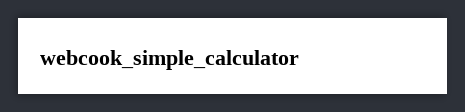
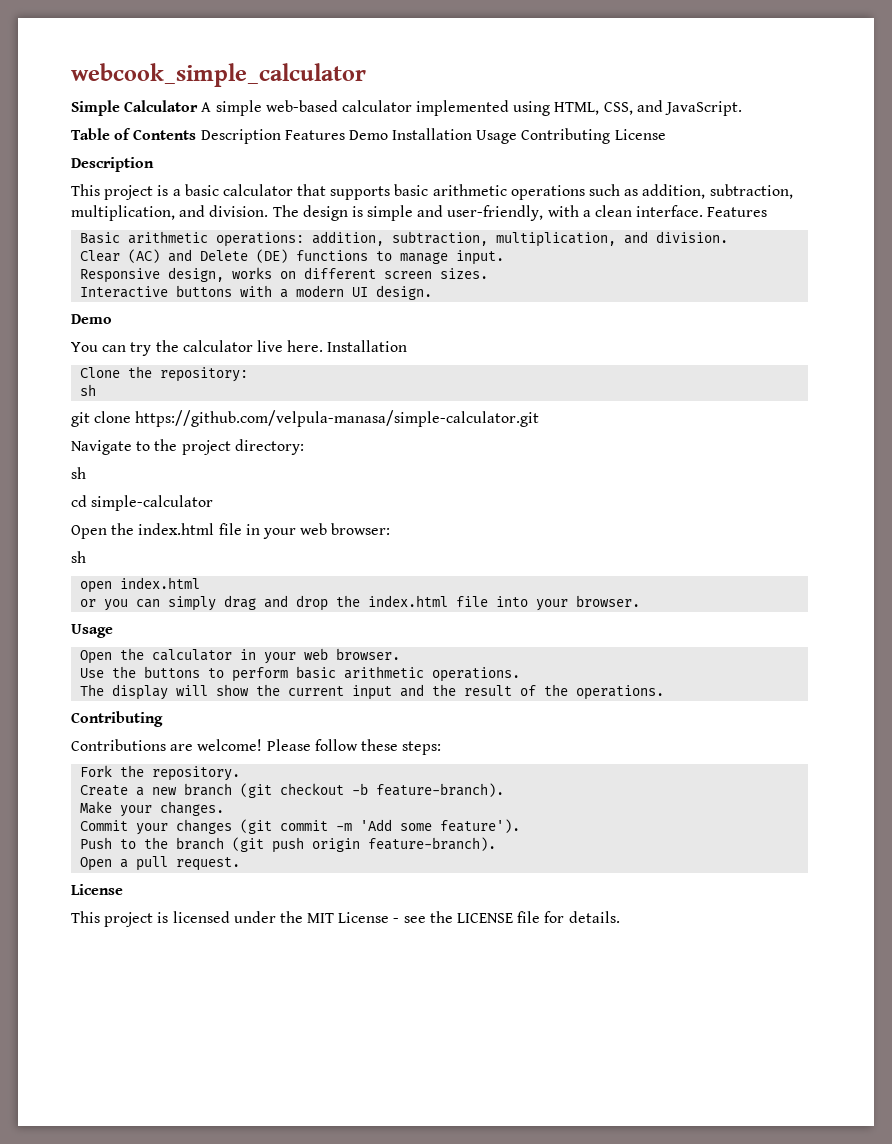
(299, 60) none -> [71,100,743,116] [71,128,666,144] [71,157,154,172] [71,184,793,200] [71,205,768,221] [80,231,729,247] [80,249,505,265] [80,267,489,283] [80,285,433,300] [71,314,112,324] [71,340,408,356] [80,366,249,382] [80,384,97,396] [71,410,540,427] [71,439,304,455] [71,467,86,479] [71,495,214,511] [71,523,391,539] [71,551,86,563] [80,577,201,593] [80,595,641,611] [71,624,113,638] [80,648,401,664] [80,666,521,682] [80,684,665,700] [71,711,163,727] [71,739,442,755] [80,765,241,781] [80,783,505,798] [80,801,225,817] [80,819,521,835] [80,837,497,853] [80,856,241,871] [71,884,123,895] [71,911,620,927] // Simple Calculator A simple web-based calculator implemented using HTML, CSS, and JavaScript. // Table of Contents Description Features Demo Installation Usage Contributing License // Description // This project is a basic calculator that supports basic arithmetic operations such as addition, subtraction, multiplication, and division. The design is simple and user-friendly, with a clean interface. Features // Basic arithmetic operations: addition, subtraction, multiplication, and division. // Clear (AC) and Delete (DE) functions to manage input. // Responsive design, works on different screen sizes. // Interactive buttons with a modern UI design. // Demo // You can try the calculator live here. Installation // Clone the repository: // sh // git clone https://github.com/velpula-manasa/simple-calculator.git // Navigate to the project directory: // sh // cd simple-calculator // Open the index.html file in your web browser: // sh // open index.html // or you can simply drag and drop the index.html file into your browser. // Usage // Open the calculator in your web browser. // Use the buttons to perform basic arithmetic operations. // The display will show the current input and the result of the operations. // Contributing // Contributions are welcome! Please follow these steps: // Fork the repository. // Create a new branch (git checkout -b feature-branch). // Make your changes. // Commit your changes (git commit -m 'Add some feature'). // Push to the branch (git push origin feature-branch). // Open a pull request. // License // This project is licensed under the MIT License - see the LICENSE file for details.

